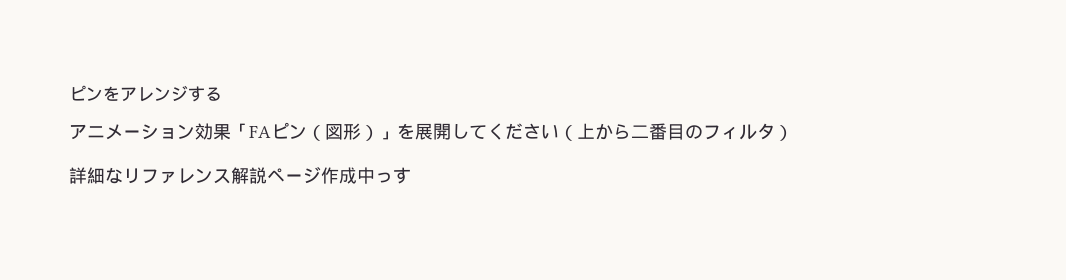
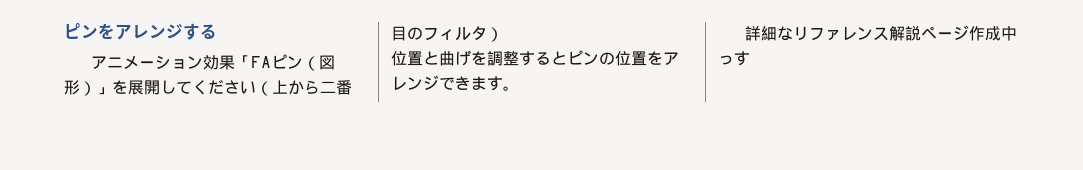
(793, 133) none -> [391,50,679,66] [391,75,519,91] // 位置と曲げを調整するとピンの位置をアレンジできます。

